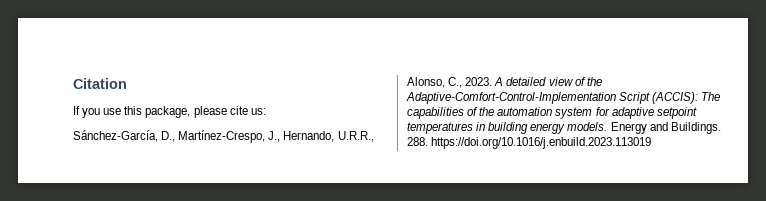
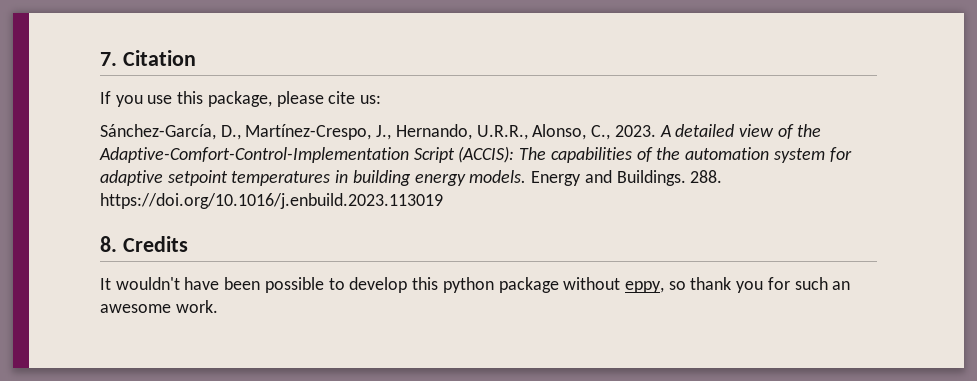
(73, 83) none -> [100,52,117,66] 7.
(652, 143) none -> [100,236,188,252] [100,277,851,293] [100,300,218,313] // 8. Credits // It wouldn't have been possible to develop this python package without eppy, so thank you for such an awesome work.

